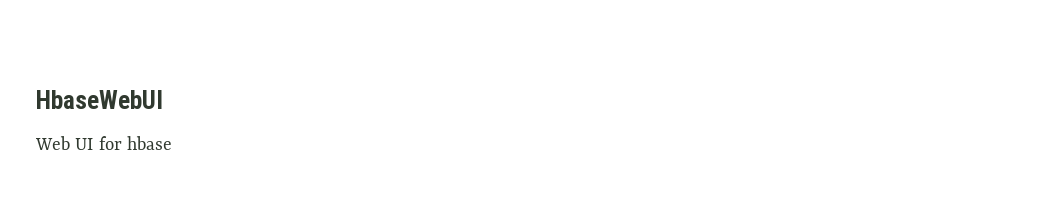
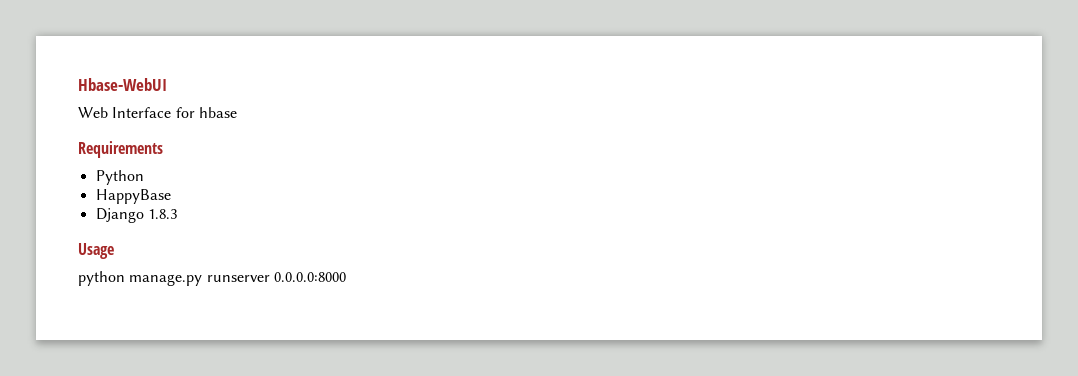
[36,90,163,109] HbaseWebUI -> [78,78,167,91] Hbase-WebUI
[75,138,94,150] UI -> [112,107,172,118] Interface
(173, 143) none -> [78,141,163,158] [95,170,144,185] [95,189,171,204] [95,208,177,223] [78,243,114,259] [78,271,346,286] // Requirements // Python // HappyBase // Django 1.8.3 // Usage // python manage.py runserver 0.0.0.0:8000

